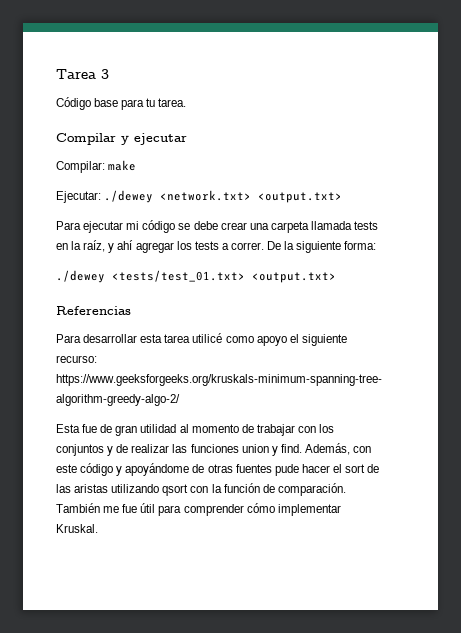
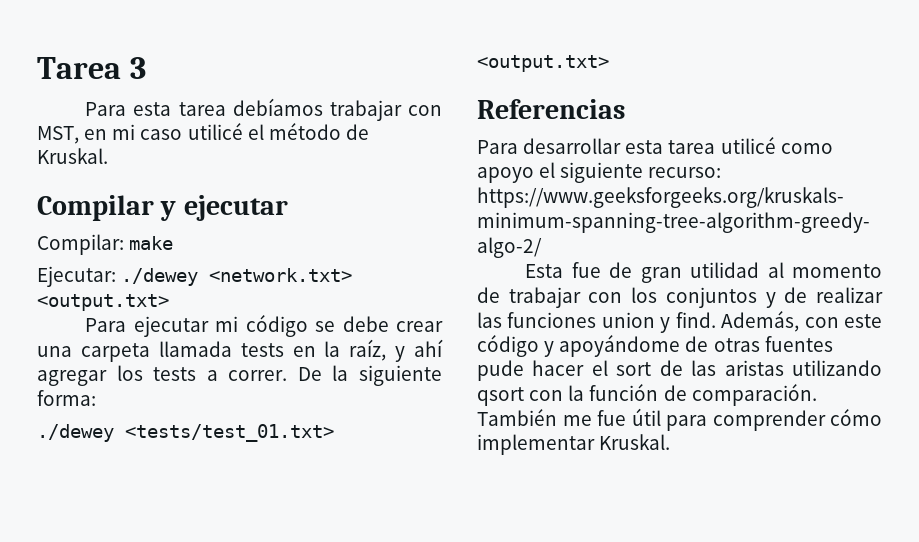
[56,97,187,110] Código base para tu tarea. -> [85,98,442,121] [37,123,369,144] [37,148,108,164] Para esta tarea debíamos trabajar con MST, en mi caso utilicé el método de Kruskal.

